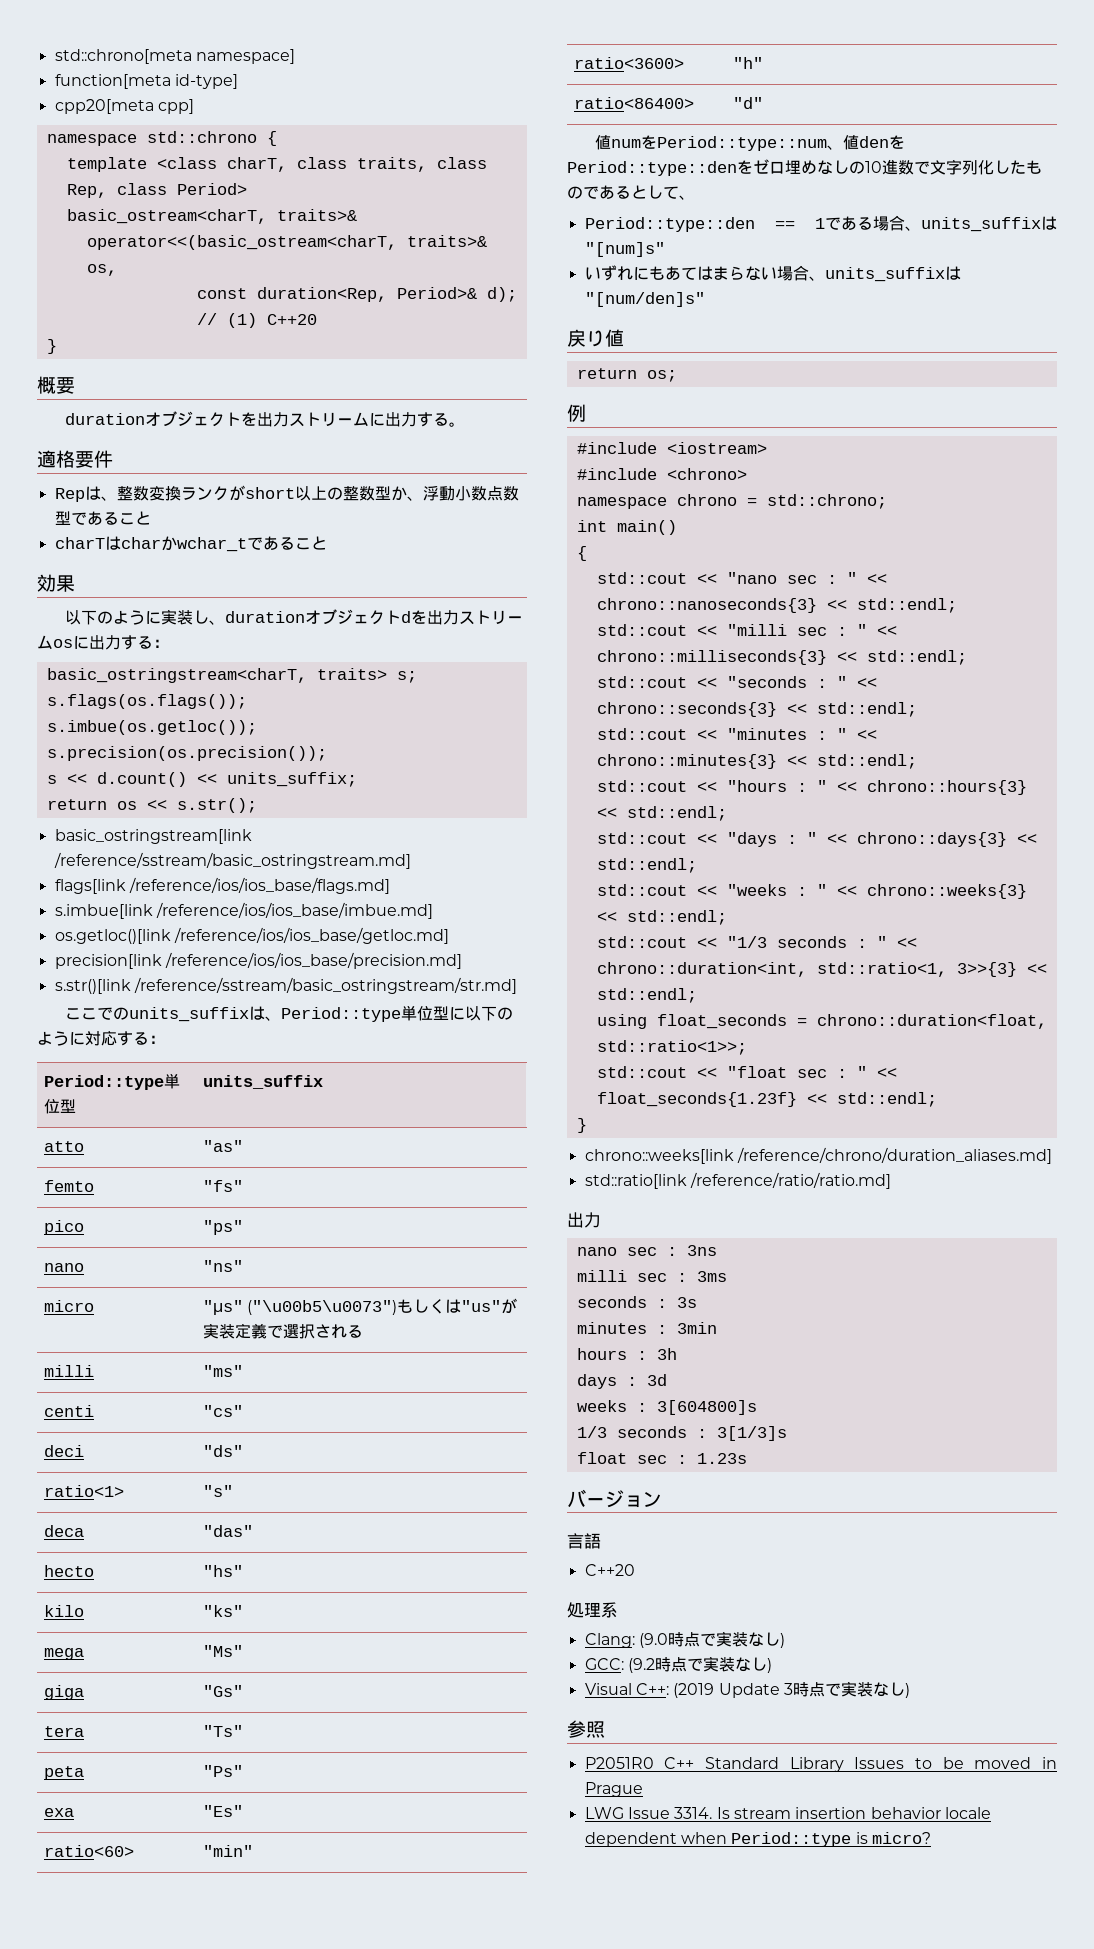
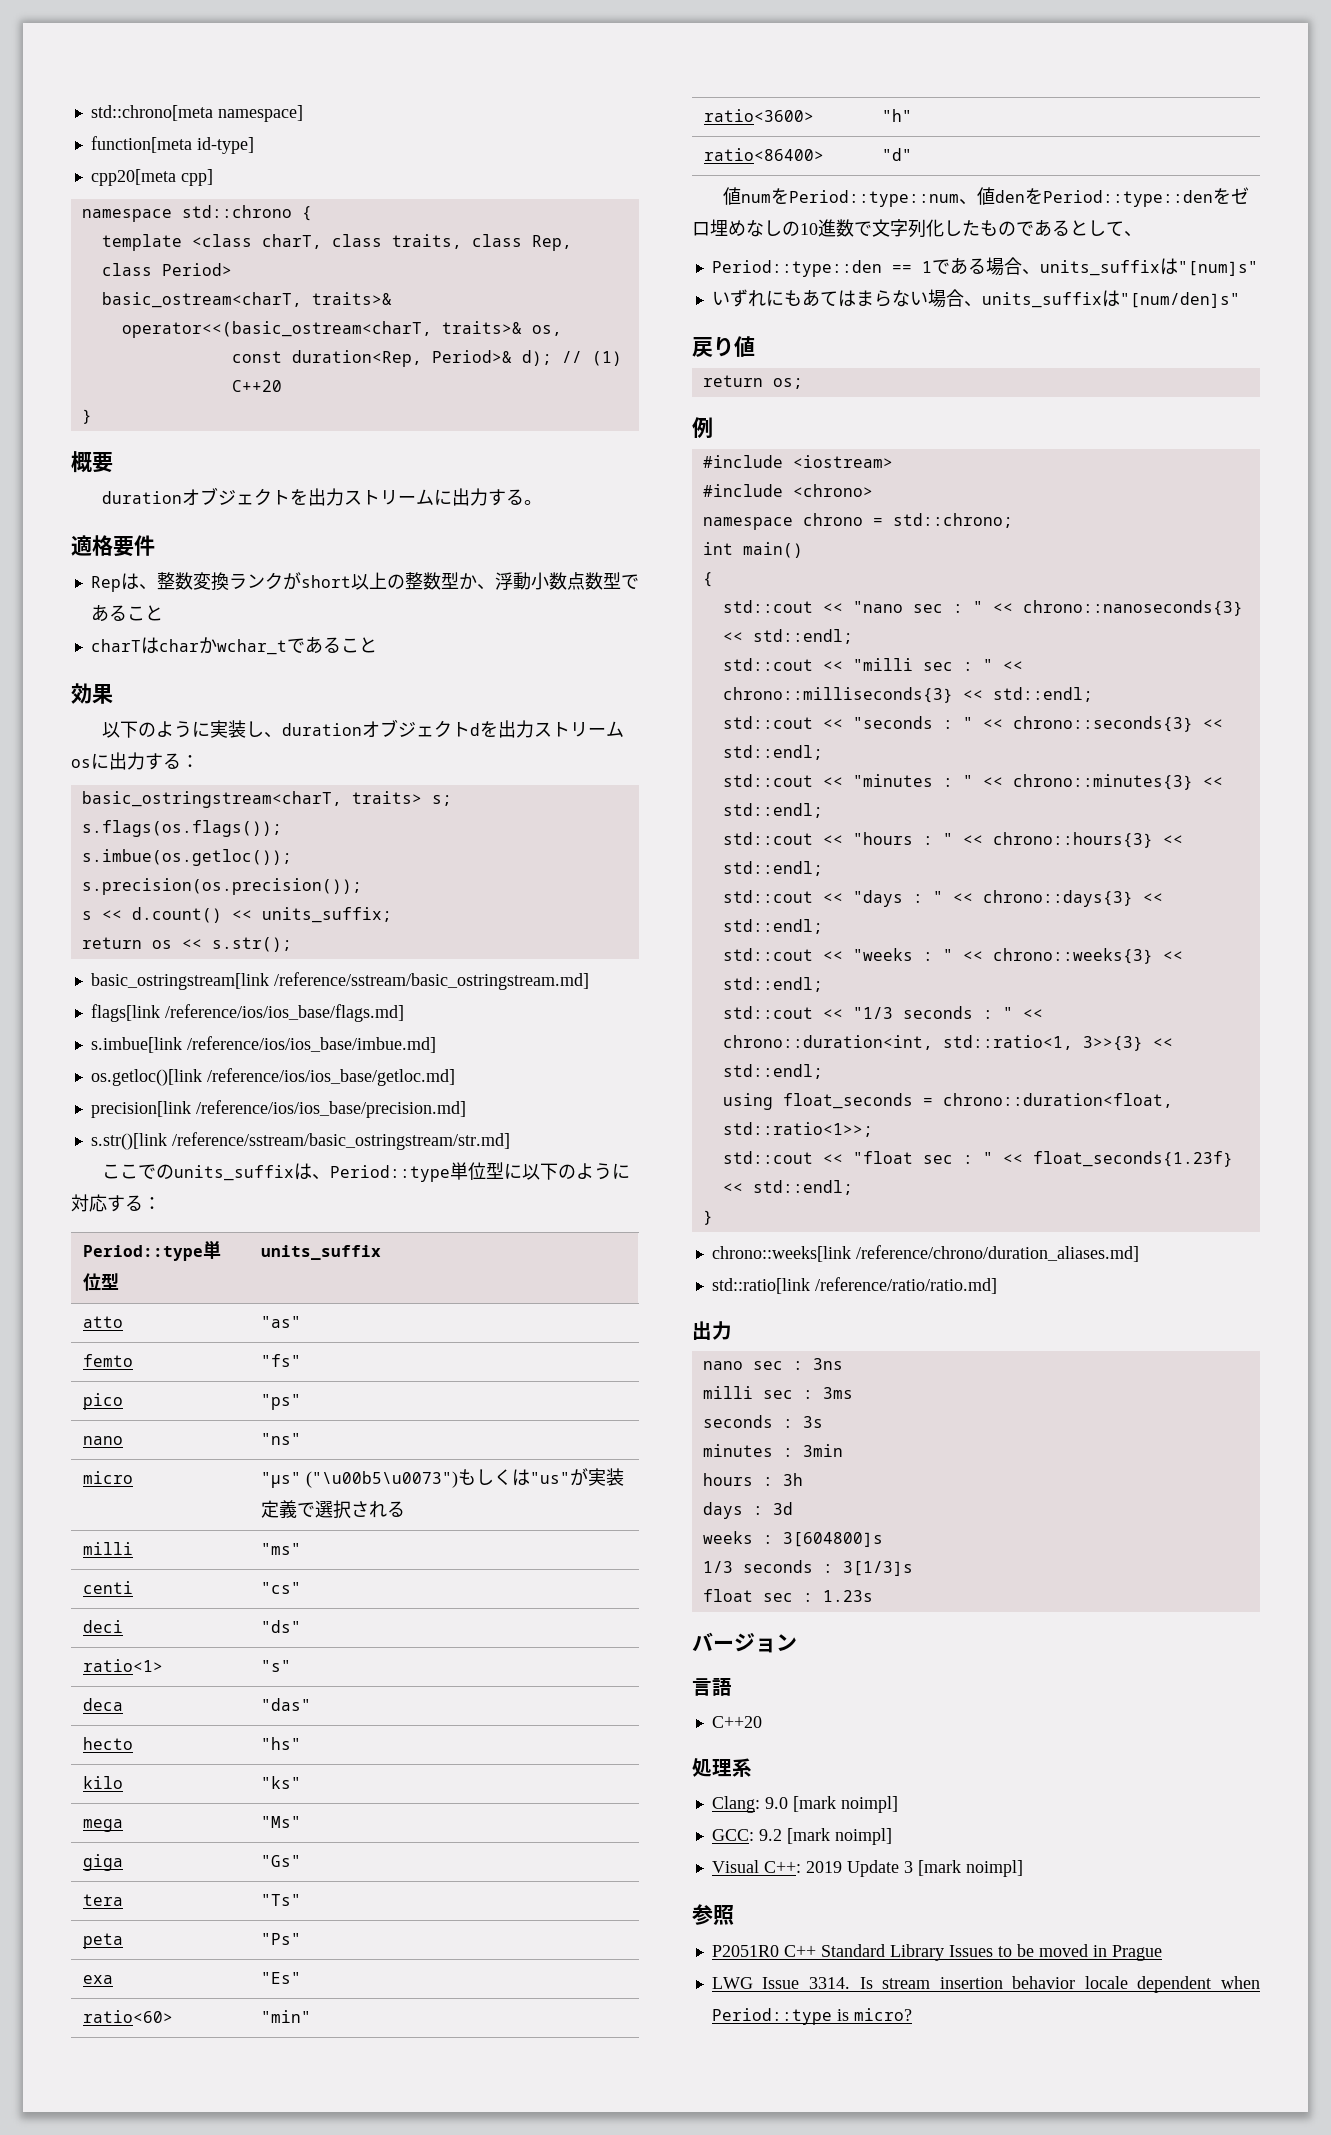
[638,1631,785,1648] [584,1656,772,1673] (9.0時点で実装なし) // GCC: (9.2時点で実装なし) -> [764,1796,898,1813] [711,1828,892,1845] 9.0 [mark noimpl] // GCC: 9.2 [mark noimpl]
[673,1683,715,1698] (2019 -> [805,1861,842,1873] 2019
[792,1681,910,1698] 時点で実装なし) -> [917,1860,1023,1877] [mark noimpl]

